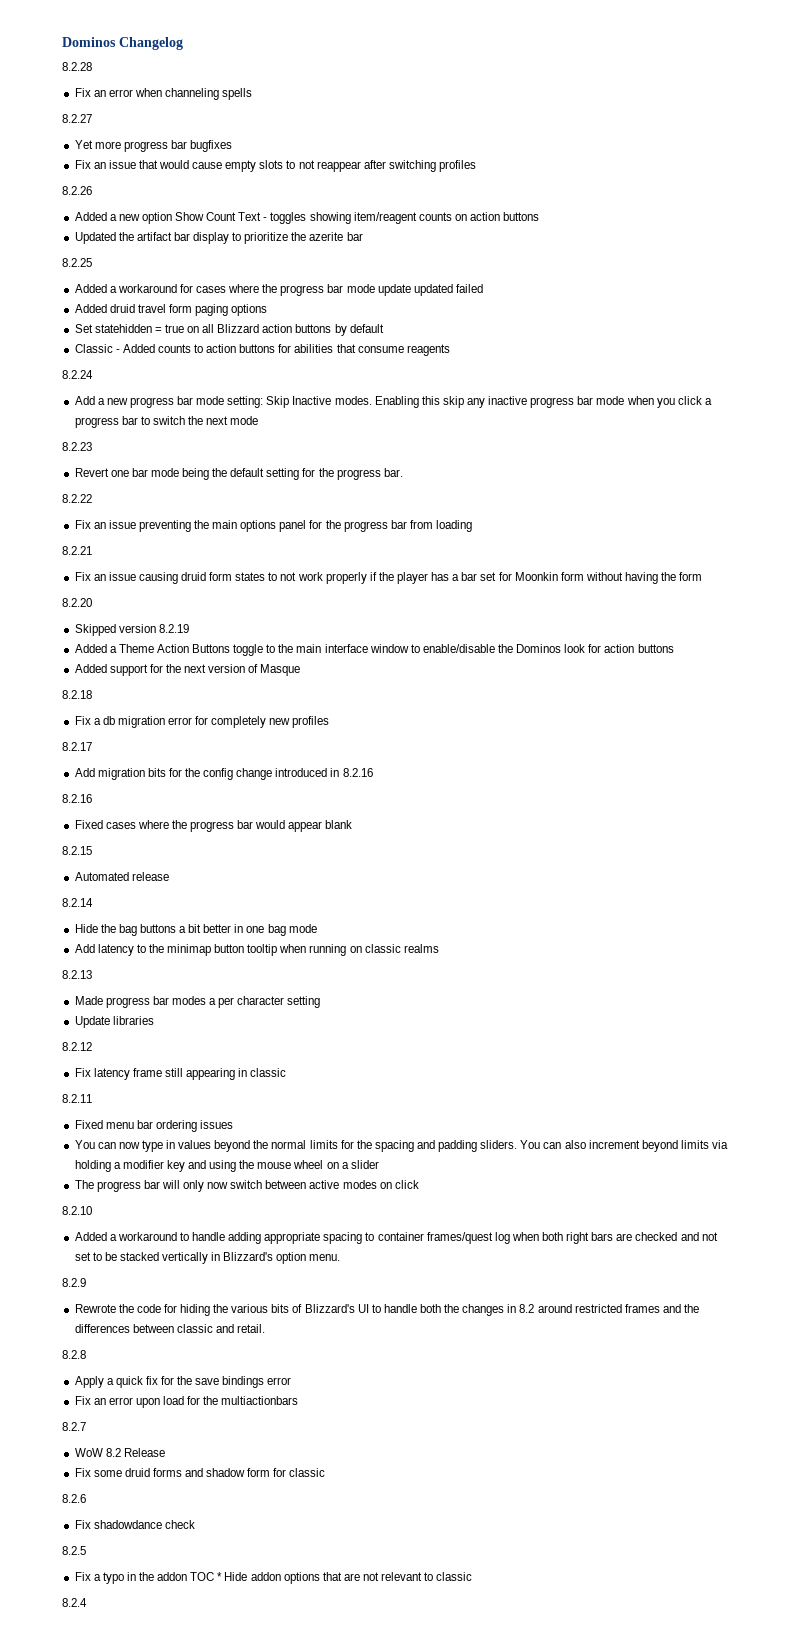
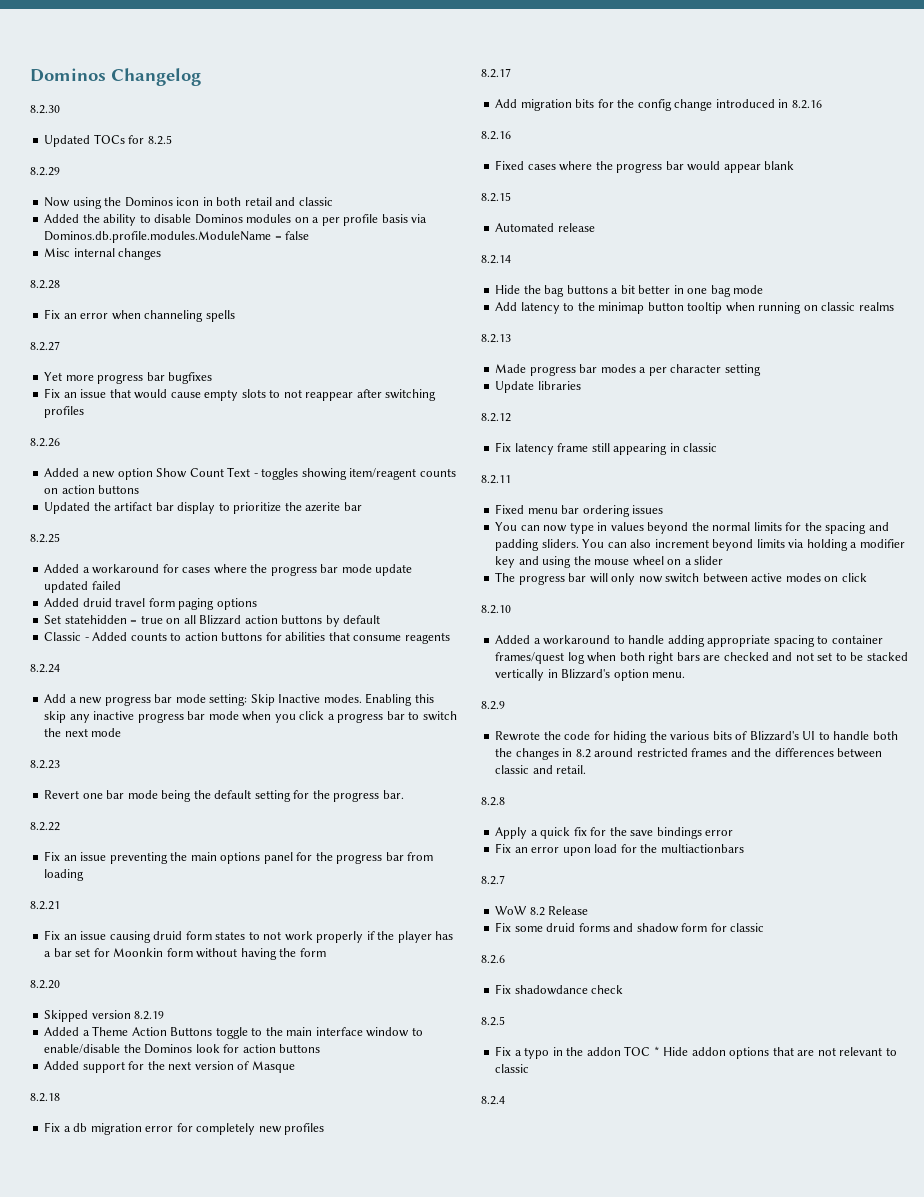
(183, 43) none -> [30,105,60,114] [44,134,172,147] [30,167,60,176] [44,197,333,209] [44,214,428,226] [44,231,310,243] [44,248,162,260] // 8.2.30 // Updated TOCs for 8.2.5 // 8.2.29 // Now using the Dominos icon in both retail and classic // Added the ability to disable Dominos modules on a per profile basis via Dominos.db.profile.modules.ModuleName = false // Misc internal changes

